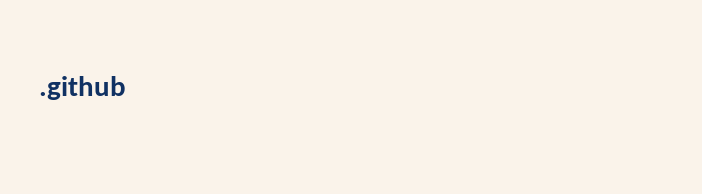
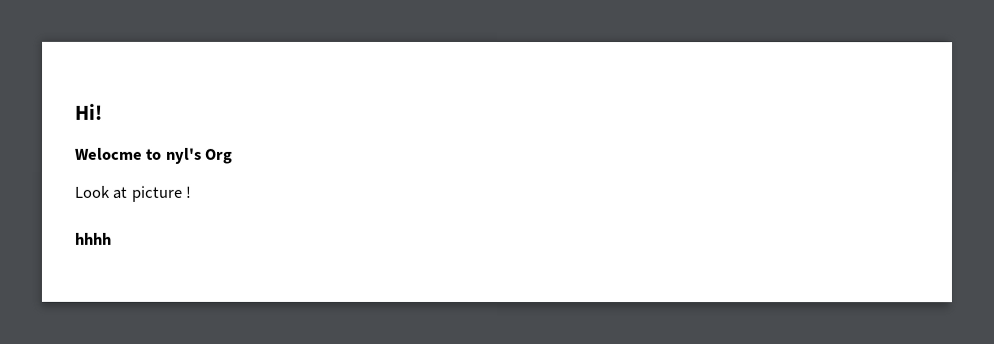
[39,76,126,100] .github -> [75,103,103,120] [75,147,234,164] [74,185,192,202] [74,232,111,245] Hi! // Welocme to nyl's Org // Look at picture ! // hhhh

